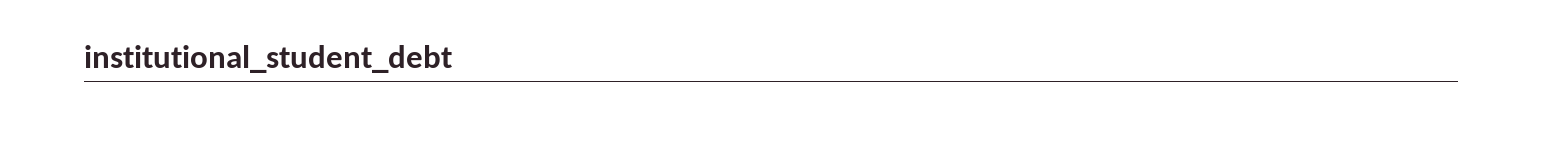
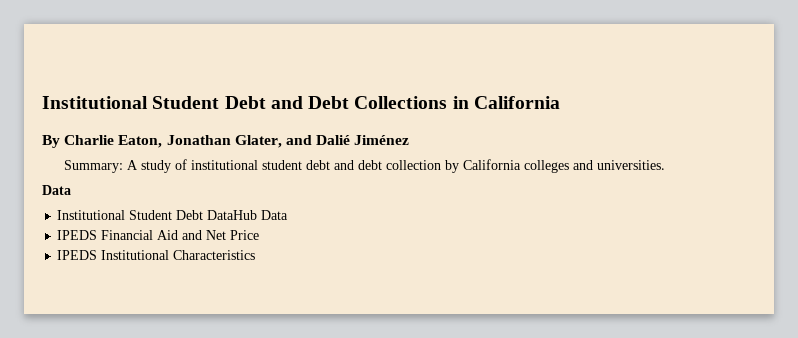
[84,45,452,73] institutional_student_debt -> [42,96,560,109] [42,135,410,148] [63,159,665,173] [42,185,71,195] [57,210,289,220] [57,230,260,240] [57,250,256,260] Institutional Student Debt and Debt Collections in California // By Charlie Eaton, Jonathan Glater, and Dalié Jiménez // Summary: A study of institutional student debt and debt collection by California colleges and universities. // Data // Institutional Student Debt DataHub Data // IPEDS Financial Aid and Net Price // IPEDS Institutional Characteristics

